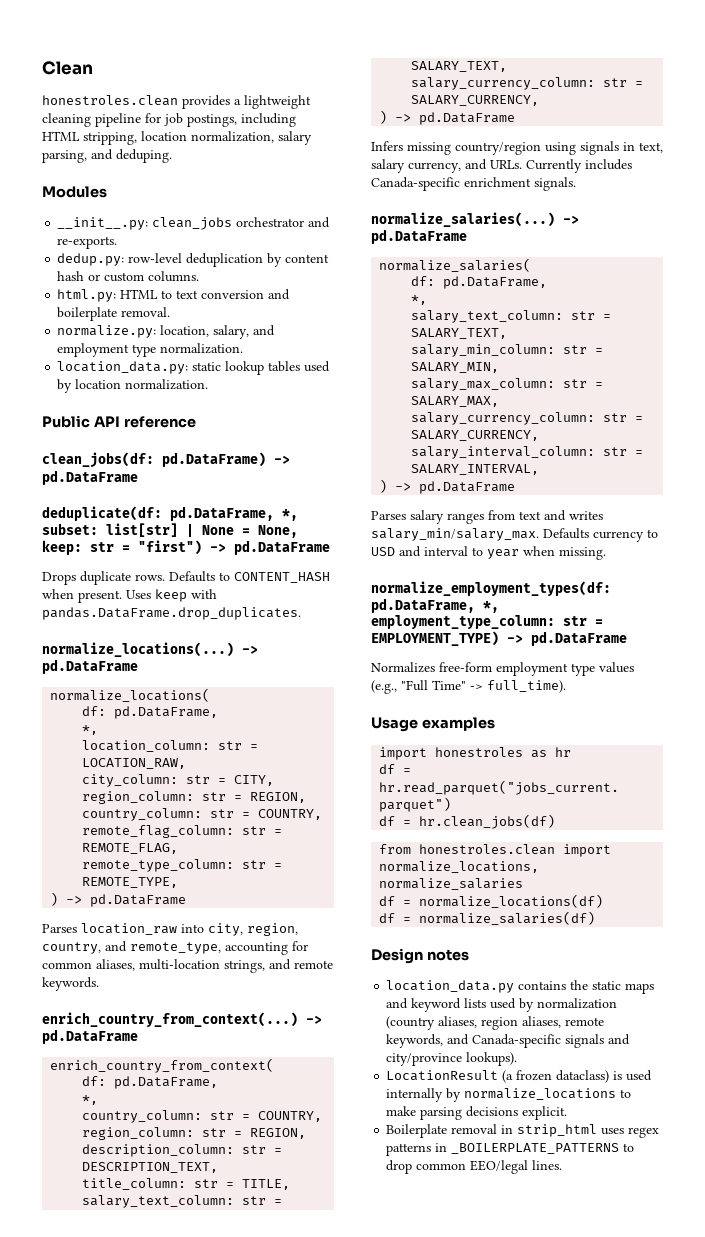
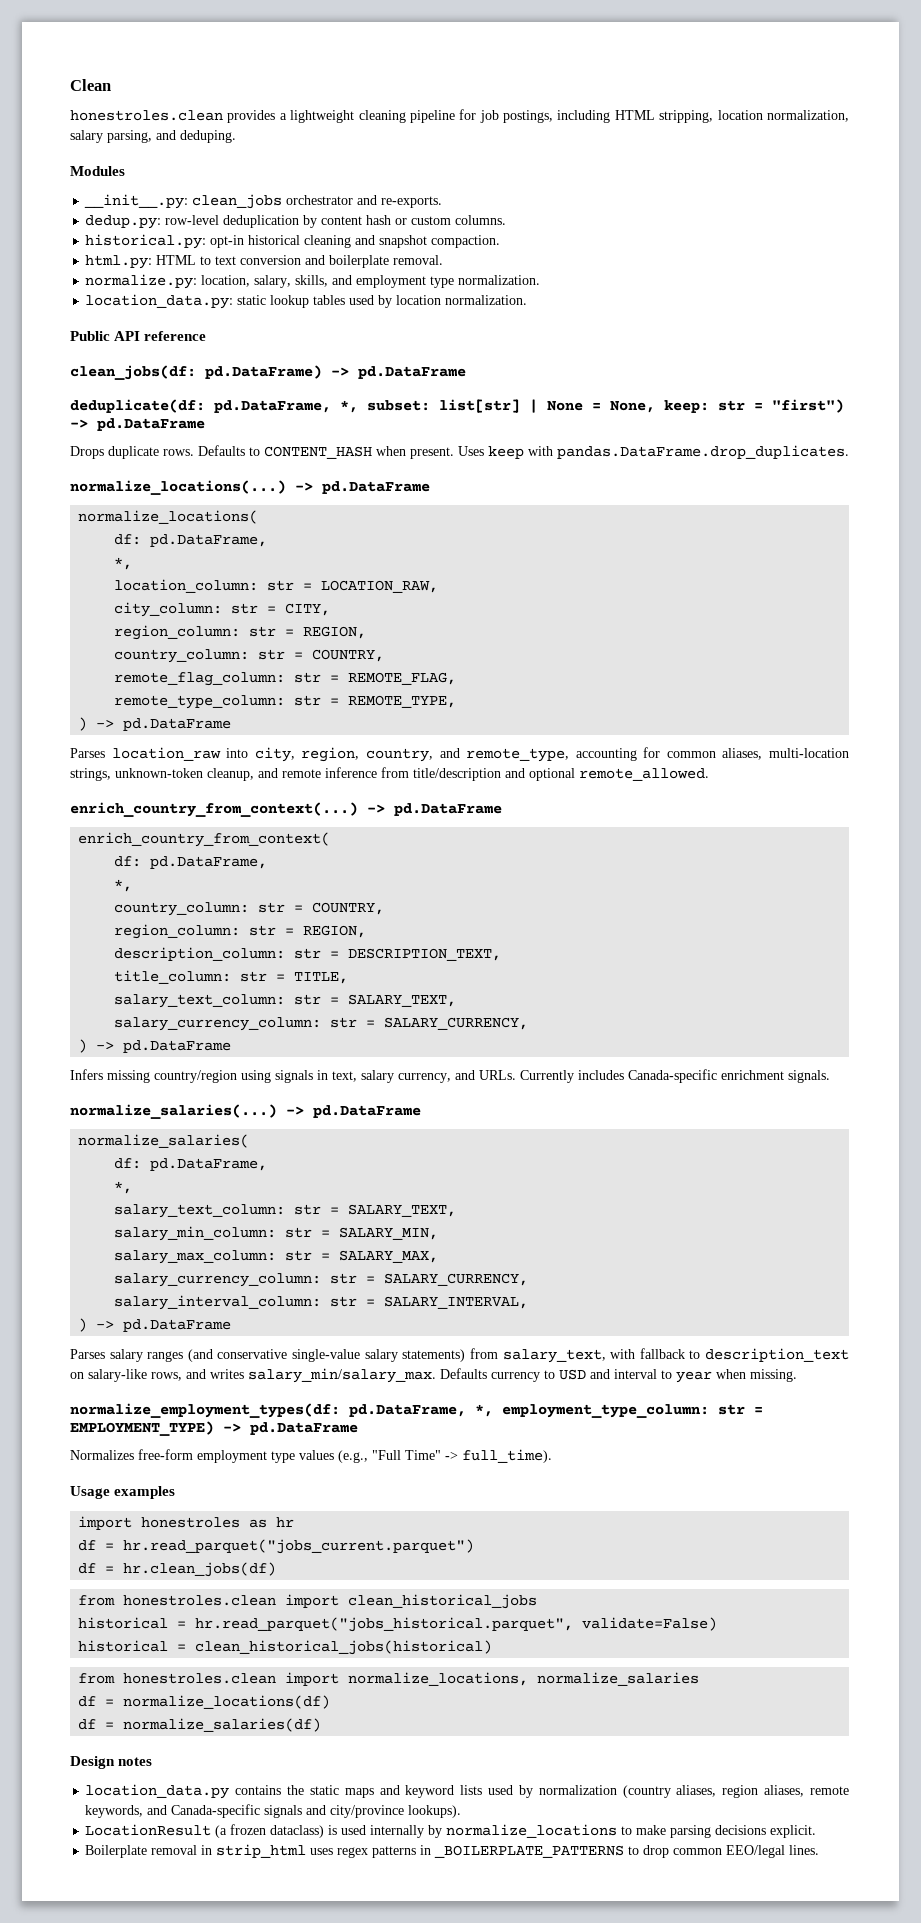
(200, 276) none -> [85,234,501,249] // historical.py: opt-in historical cleaning and snapshot compaction.
(250, 332) none -> [295,275,329,287] skills,
[269,959,333,970] [42,977,99,991] and remote keywords. -> [115,767,709,781] unknown-token cleanup, and remote inference from title/description and optional remote_allowed.
[488,510,541,520] from text -> [187,1348,850,1363] [70,1369,182,1382] (and conservative single-value salary statements) from salary_text, with fallback to description_text on salary-like rows,
(556, 821) none -> [78,1594,538,1609] [78,1617,718,1632] [78,1640,493,1655] // from honestroles.clean import clean_historical_jobs // historical = hr.read_parquet("jobs_historical.parquet", validate=False) // historical = clean_historical_jobs(historical)

